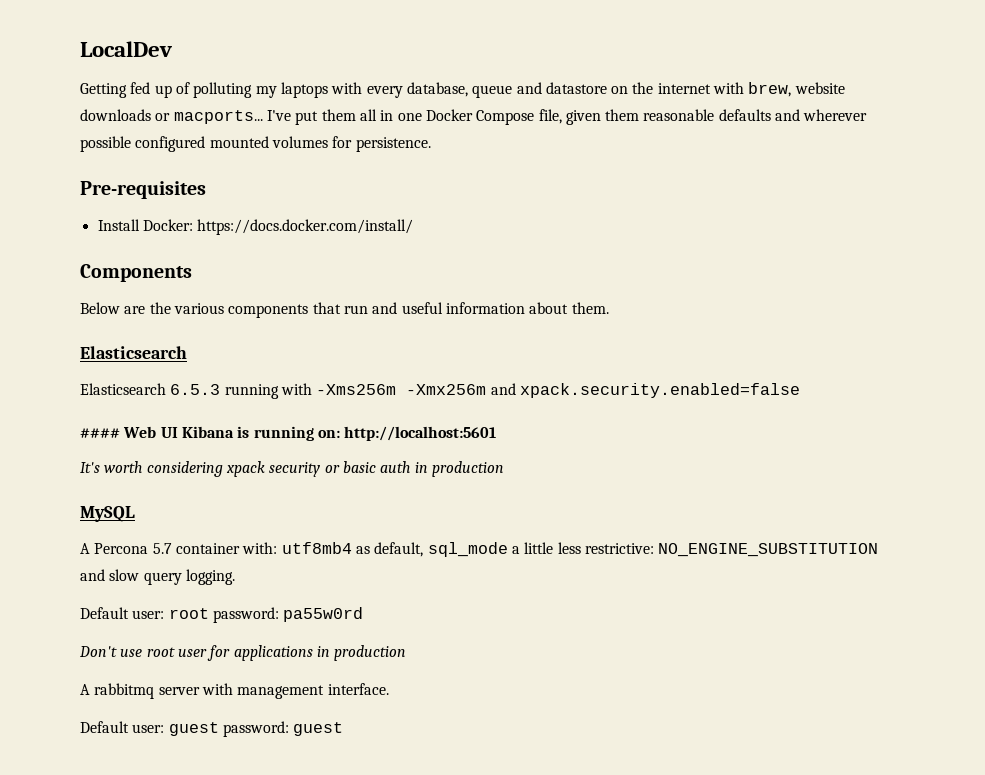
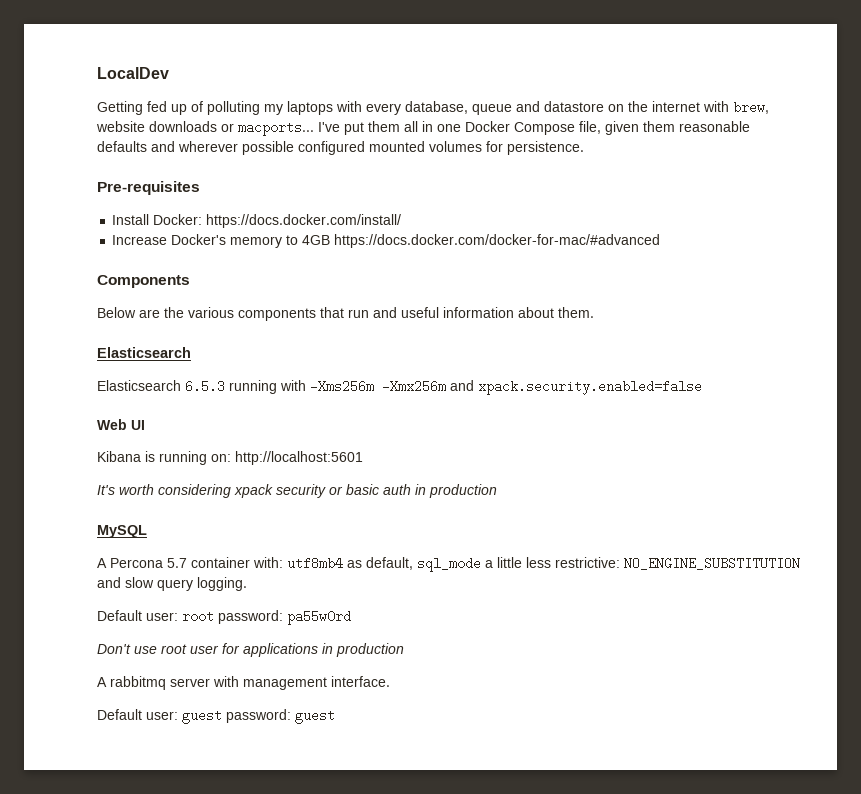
(414, 227) none -> [112,234,661,248] // Increase Docker's memory to 4GB https://docs.docker.com/docker-for-mac/#advanced
[80,428,120,438] #### -> (702, 387) none
(178, 432) none -> (145, 425) //

